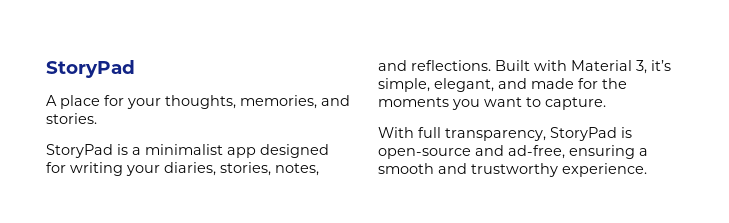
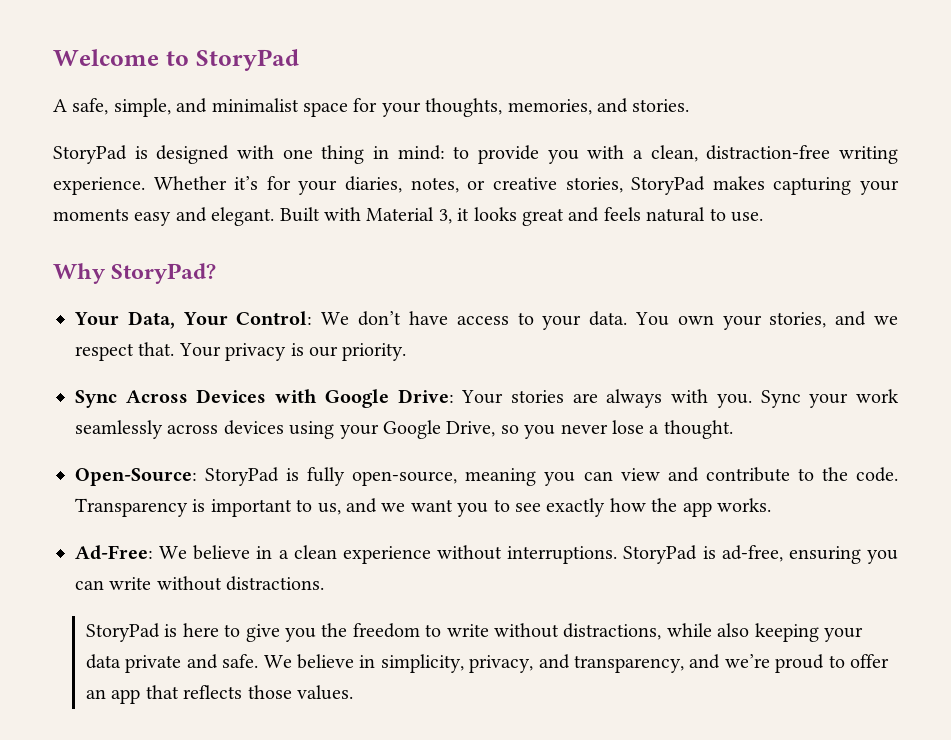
(46, 69) none -> [53,49,189,66] Welcome to
[60,95,100,109] place -> [72,98,348,117] safe, simple, and minimalist space
[132,144,329,158] [46,162,319,176] [378,60,671,74] [378,78,627,92] [378,97,606,110] [378,127,632,141] [378,145,648,159] [378,163,647,177] a minimalist app designed for writing your diaries, stories, notes, and reflections. Built with Material 3, it’s simple, elegant, and made for the moments you want to capture. // With full transparency, StoryPad is open-source and ad-free, ensuring a smooth and trustworthy experience. -> [156,145,898,164] [53,176,900,195] [53,207,763,226] [53,263,217,284] [74,311,898,330] [75,342,407,361] [75,389,899,408] [75,420,733,439] [75,467,899,486] [75,498,771,517] [75,545,899,564] [75,576,325,591] [85,623,863,642] [85,654,889,673] [85,685,353,704] designed with one thing in mind: to provide you with a clean, distraction-free writing experience. Whether it’s for your diaries, notes, or creative stories, StoryPad makes capturing your moments easy and elegant. Built with Material 3, it looks great and feels natural to use. // Why StoryPad? // Your Data, Your Control: We don’t have access to your data. You own your stories, and we respect that. Your privacy is our priority. // Sync Across Devices with Google Drive: Your stories are always with you. Sync your work seamlessly across devices using your Google Drive, so you never lose a thought. // Open-Source: StoryPad is fully open-source, meaning you can view and contribute to the code. Transparency is important to us, and we want you to see exactly how the app works. // Ad-Free: We believe in a clean experience without interruptions. StoryPad is ad-free, ensuring you can write without distractions. // StoryPad is here to give you the freedom to write without distractions, while also keeping your data private and safe. We believe in simplicity, privacy, and transparency, and we’re proud to offer an app that reflects those values.

